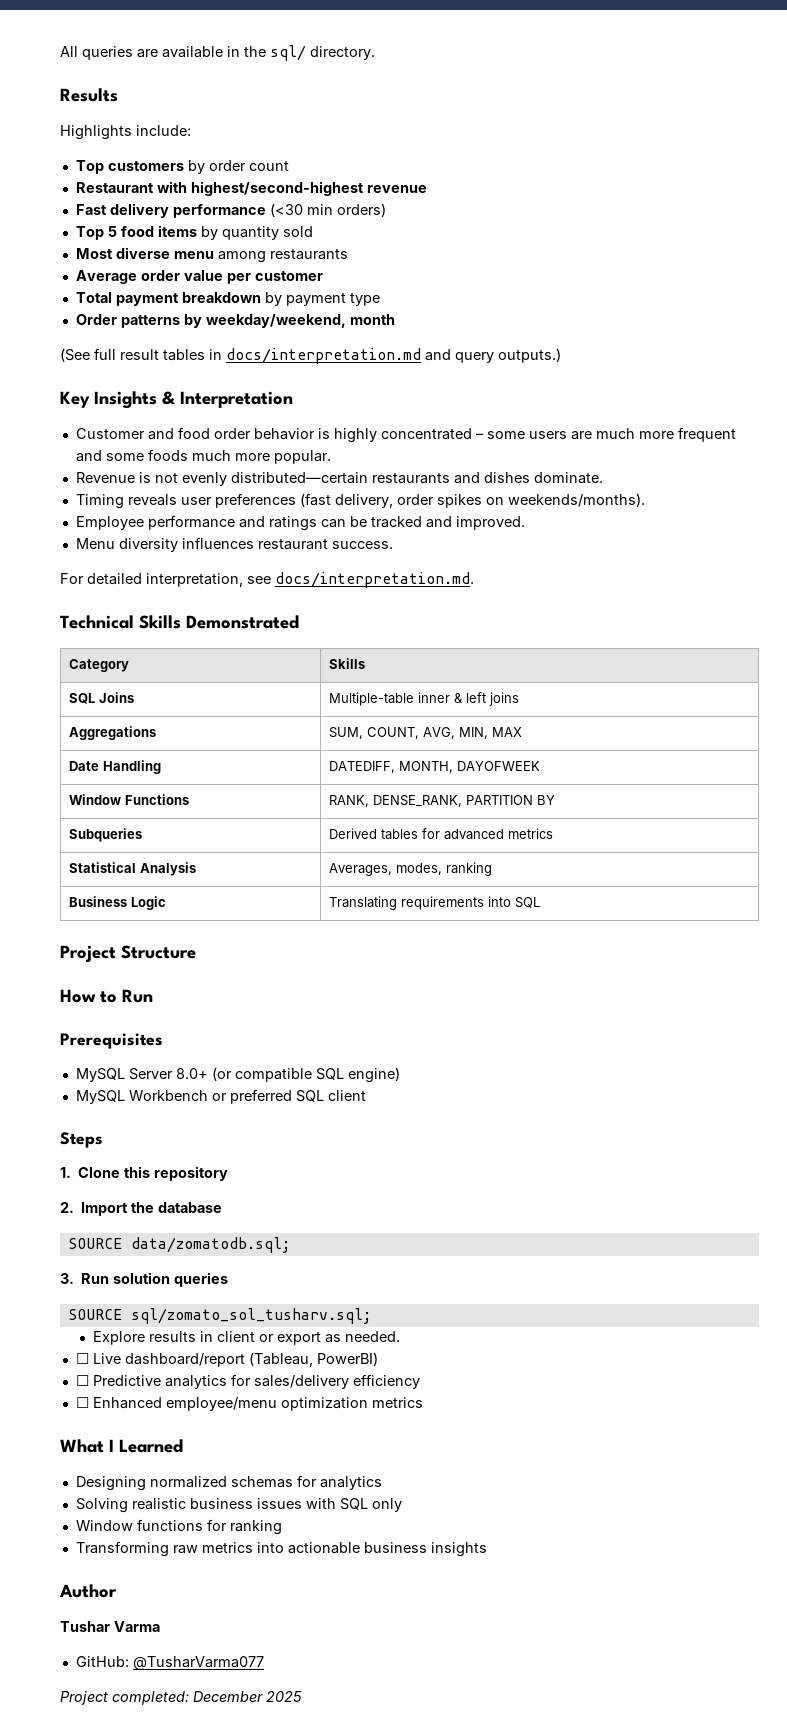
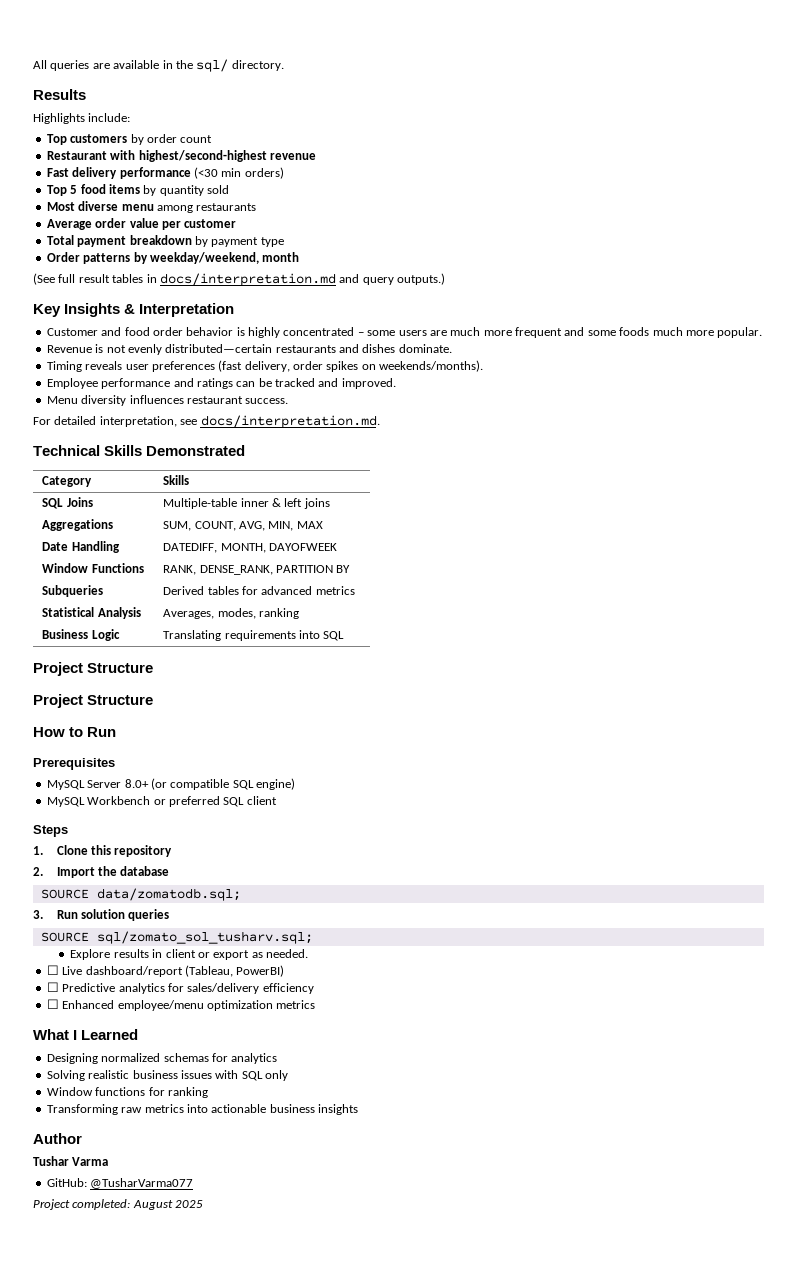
(196, 952) none -> [33,694,154,708] // Project Structure
[193,1691,263,1702] December -> [132,1200,173,1210] August

